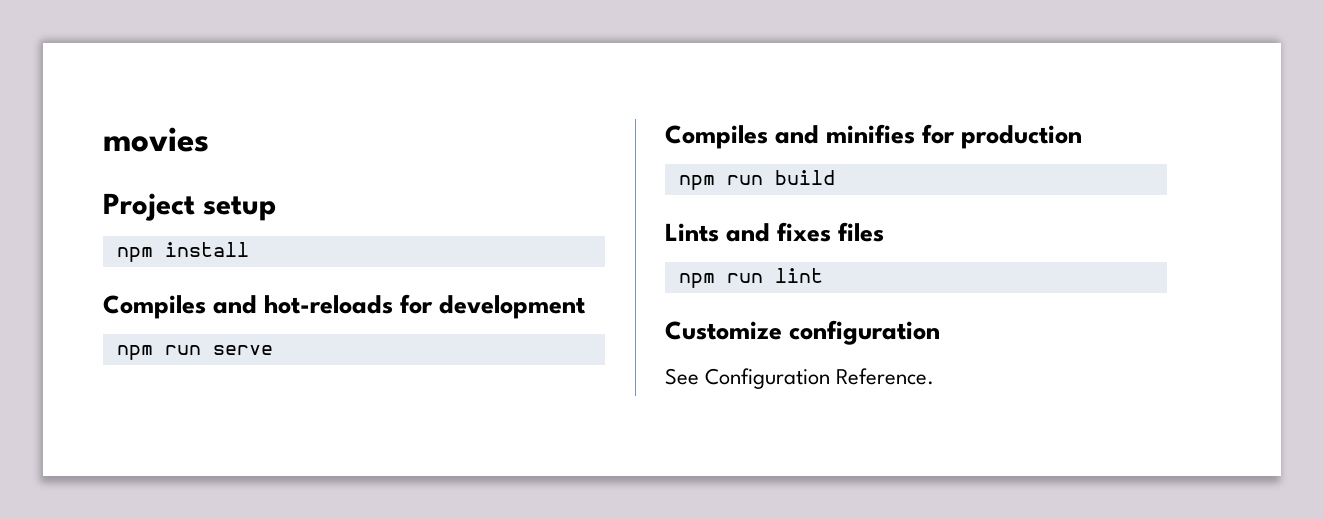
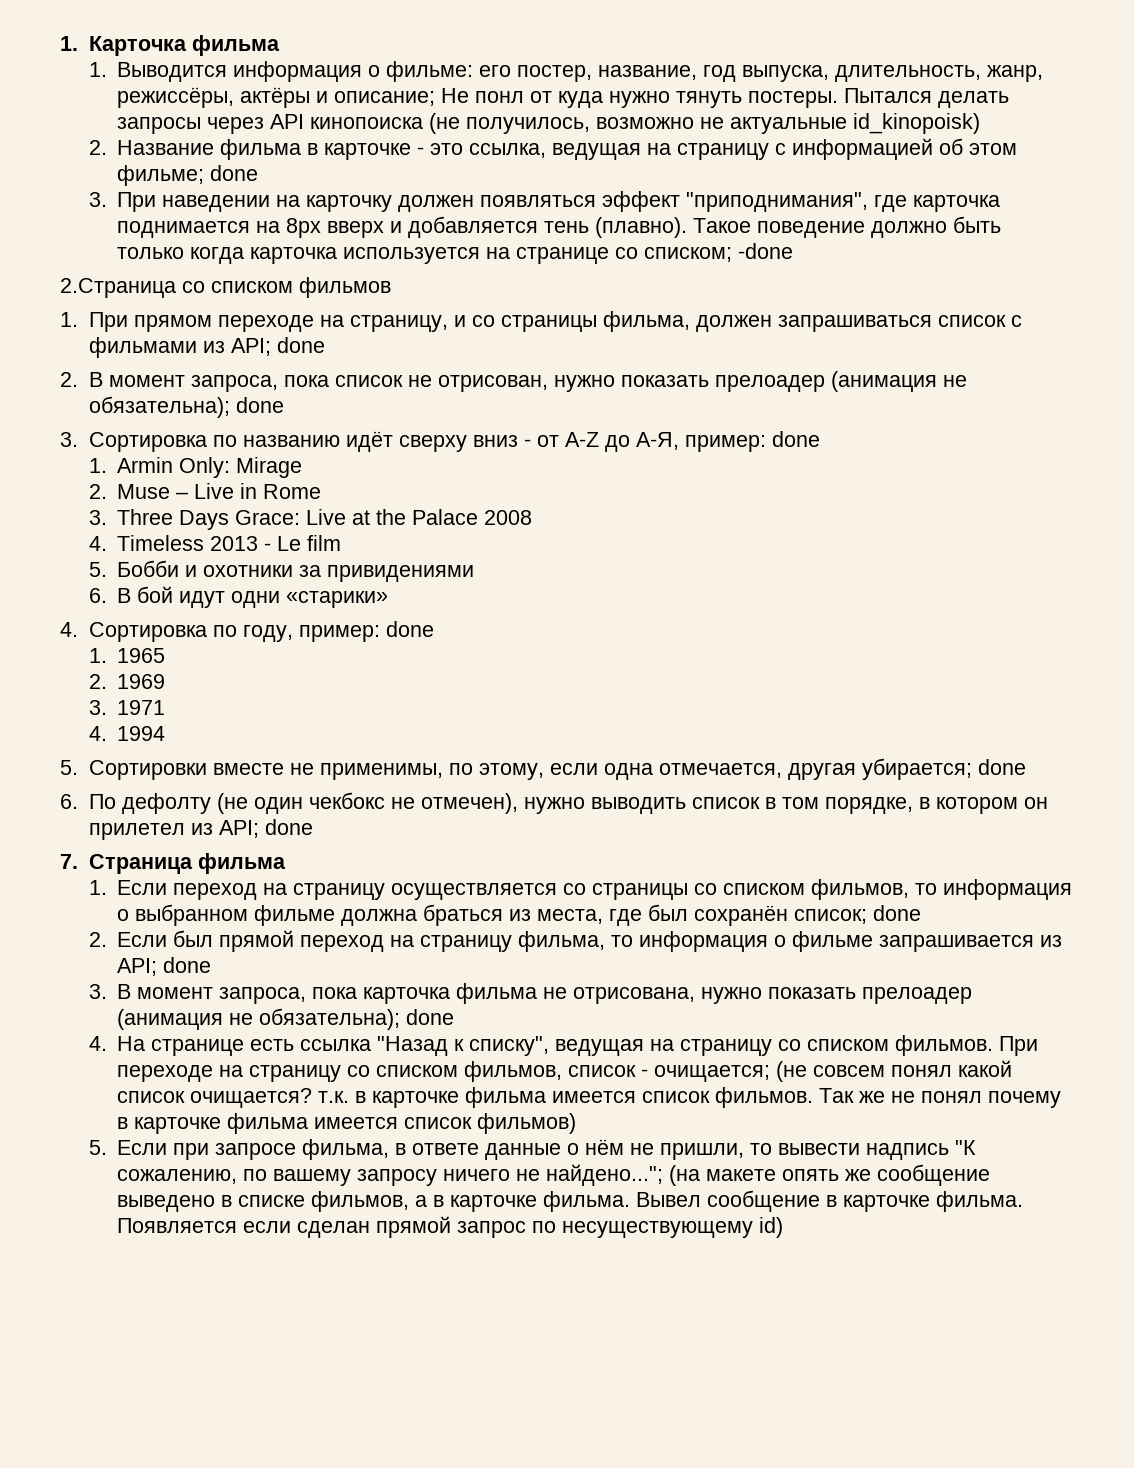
[103,127,209,152] [103,193,277,221] [116,242,249,262] [103,294,587,319] [116,345,273,360] [665,124,1083,149] [678,170,835,190] [665,222,885,242] [678,268,823,288] [665,320,941,345] [665,368,935,389] movies // Project setup // npm install // Compiles and hot-reloads for development // npm run serve // Compiles and minifies for production // npm run build // Lints and fixes files // npm run lint // Customize configuration // See Configuration Reference. -> [60,35,280,56] [88,61,1044,82] [117,87,1010,108] [117,113,981,134] [88,138,1018,160] [117,165,259,186] [88,191,1001,212] [117,216,1002,238] [117,243,794,264] [60,277,391,298] [60,311,1022,332] [88,337,325,358] [60,371,967,392] [88,396,284,418] [60,431,820,452] [88,457,303,478] [88,483,322,499] [88,509,533,530] [88,535,342,551] [88,560,475,582] [88,586,389,608] [60,621,434,642] [88,648,166,663] [88,674,166,689] [88,700,166,715] [88,726,166,741] [60,758,1026,780] [60,792,1048,814] [88,819,313,840] [60,853,286,874] [88,879,1073,900] [117,904,922,926] [88,930,1063,952] [117,957,212,976] [88,983,973,1004] [117,1008,455,1030] [88,1035,1039,1056] [117,1060,1013,1082] [117,1087,1062,1108] [117,1113,577,1134] [88,1139,977,1160] [117,1164,991,1186] [117,1190,1024,1212] [117,1216,784,1238] 1. Карточка фильма // 1. Выводится информация о фильме: его постер, название, год выпуска, длительность, жанр, режиссёры, актёры и описание; Не понл от куда нужно тянуть постеры. Пытался делать запросы через API кинопоиска (не получилось, возможно не актуальные id_kinopoisk) // 2. Название фильма в карточке - это ссылка, ведущая на страницу с информацией об этом фильме; done // 3. При наведении на карточку должен появляться эффект "приподнимания", где карточка поднимается на 8px вверх и добавляется тень (плавно). Такое поведение должно быть только когда карточка используется на странице со списком; -done // 2.Страница со списком фильмов // 1. При прямом переходе на страницу, и со страницы фильма, должен запрашиваться список с фильмами из API; done // 2. В момент запроса, пока список не отрисован, нужно показать прелоадер (анимация не обязательна); done // 3. Сортировка по названию идёт сверху вниз - от A-Z до А-Я, пример: done // 1. Armin Only: Mirage // 2. Muse – Live in Rome // 3. Three Days Grace: Live at the Palace 2008 // 4. Timeless 2013 - Le film // 5. Бобби и охотники за привидениями // 6. В бой идут одни «старики» // 4. Сортировка по году, пример: done // 1. 1965 // 2. 1969 // 3. 1971 // 4. 1994 // 5. Сортировки вместе не применимы, по этому, если одна отмечается, другая убирается; done // 6. По дефолту (не один чекбокс не отмечен), нужно выводить список в том порядке, в котором он прилетел из API; done // 7. Страница фильма // 1. Если переход на страницу осуществляется со страницы со списком фильмов, то информация о выбранном фильме должна браться из места, где был сохранён список; done // 2. Если был прямой переход на страницу фильма, то информация о фильме запрашивается из API; done // 3. В момент запроса, пока карточка фильма не отрисована, нужно показать прелоадер (анимация не обязательна); done // 4. На странице есть ссылка "Назад к списку", ведущая на страницу со списком фильмов. При переходе на страницу со списком фильмов, список - очищается; (не совсем понял какой список очищается? т.к. в карточке фильма имеется список фильмов. Так же не понял почему в карточке фильма имеется список фильмов) // 5. Если при запросе фильма, в ответе данные о нём не пришли, то вывести надпись "К сожалению, по вашему запросу ничего не найдено..."; (на макете опять же сообщение выведено в списке фильмов, а в карточке фильма. Вывел сообщение в карточке фильма. Появляется если сделан прямой запрос по несуществующему id)

